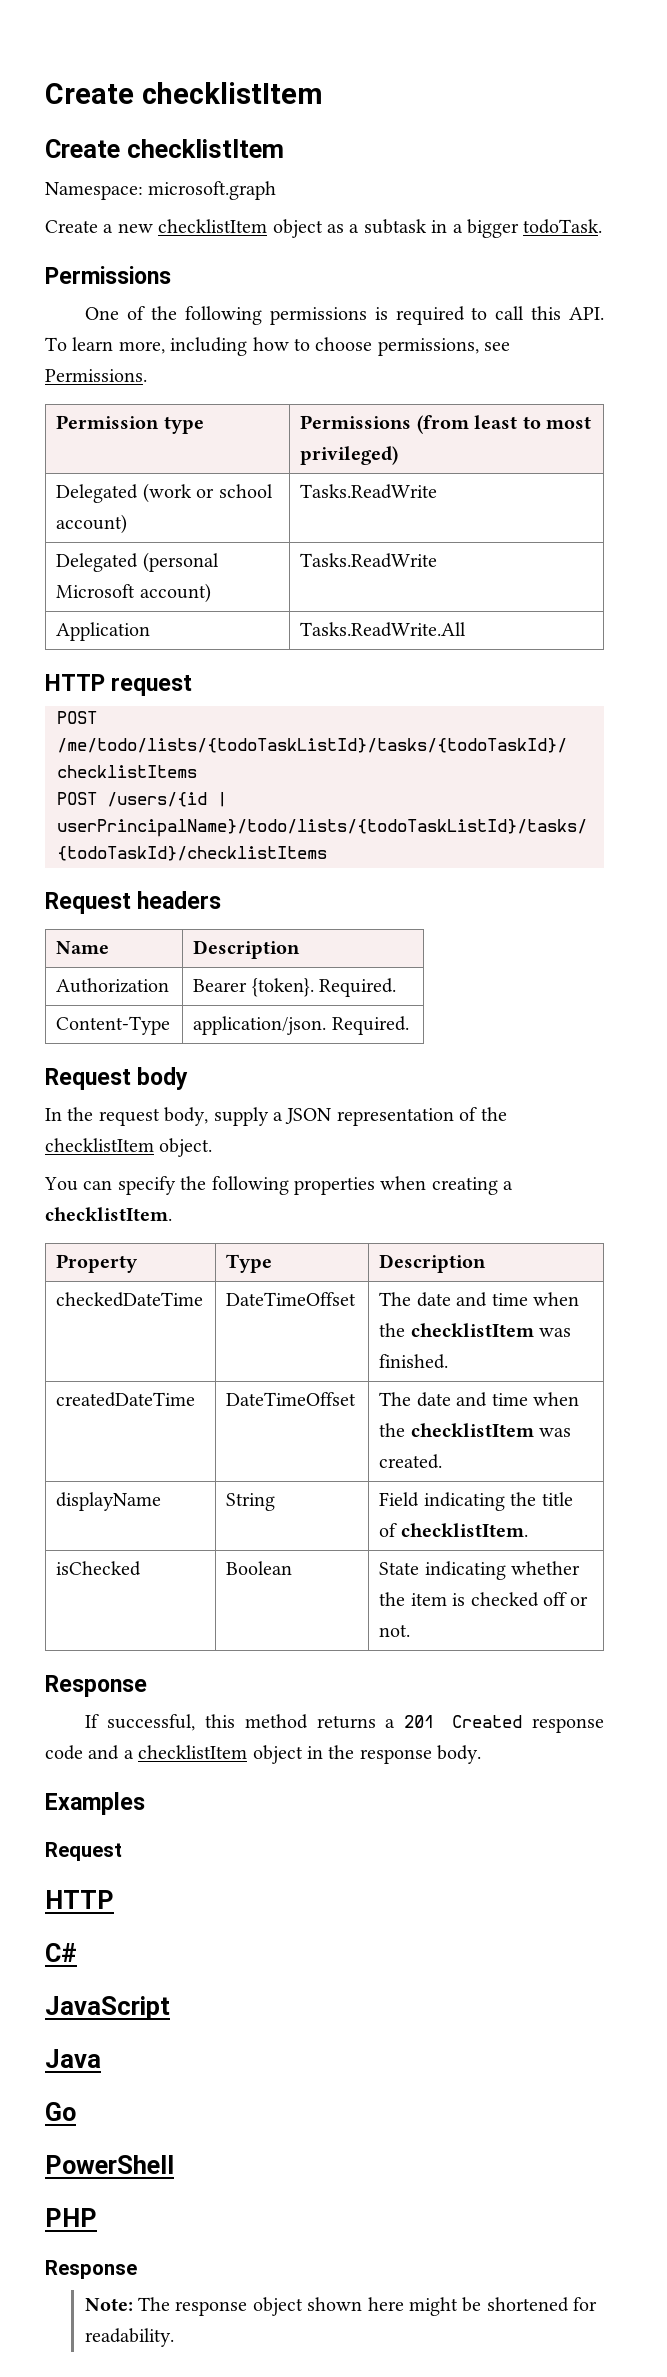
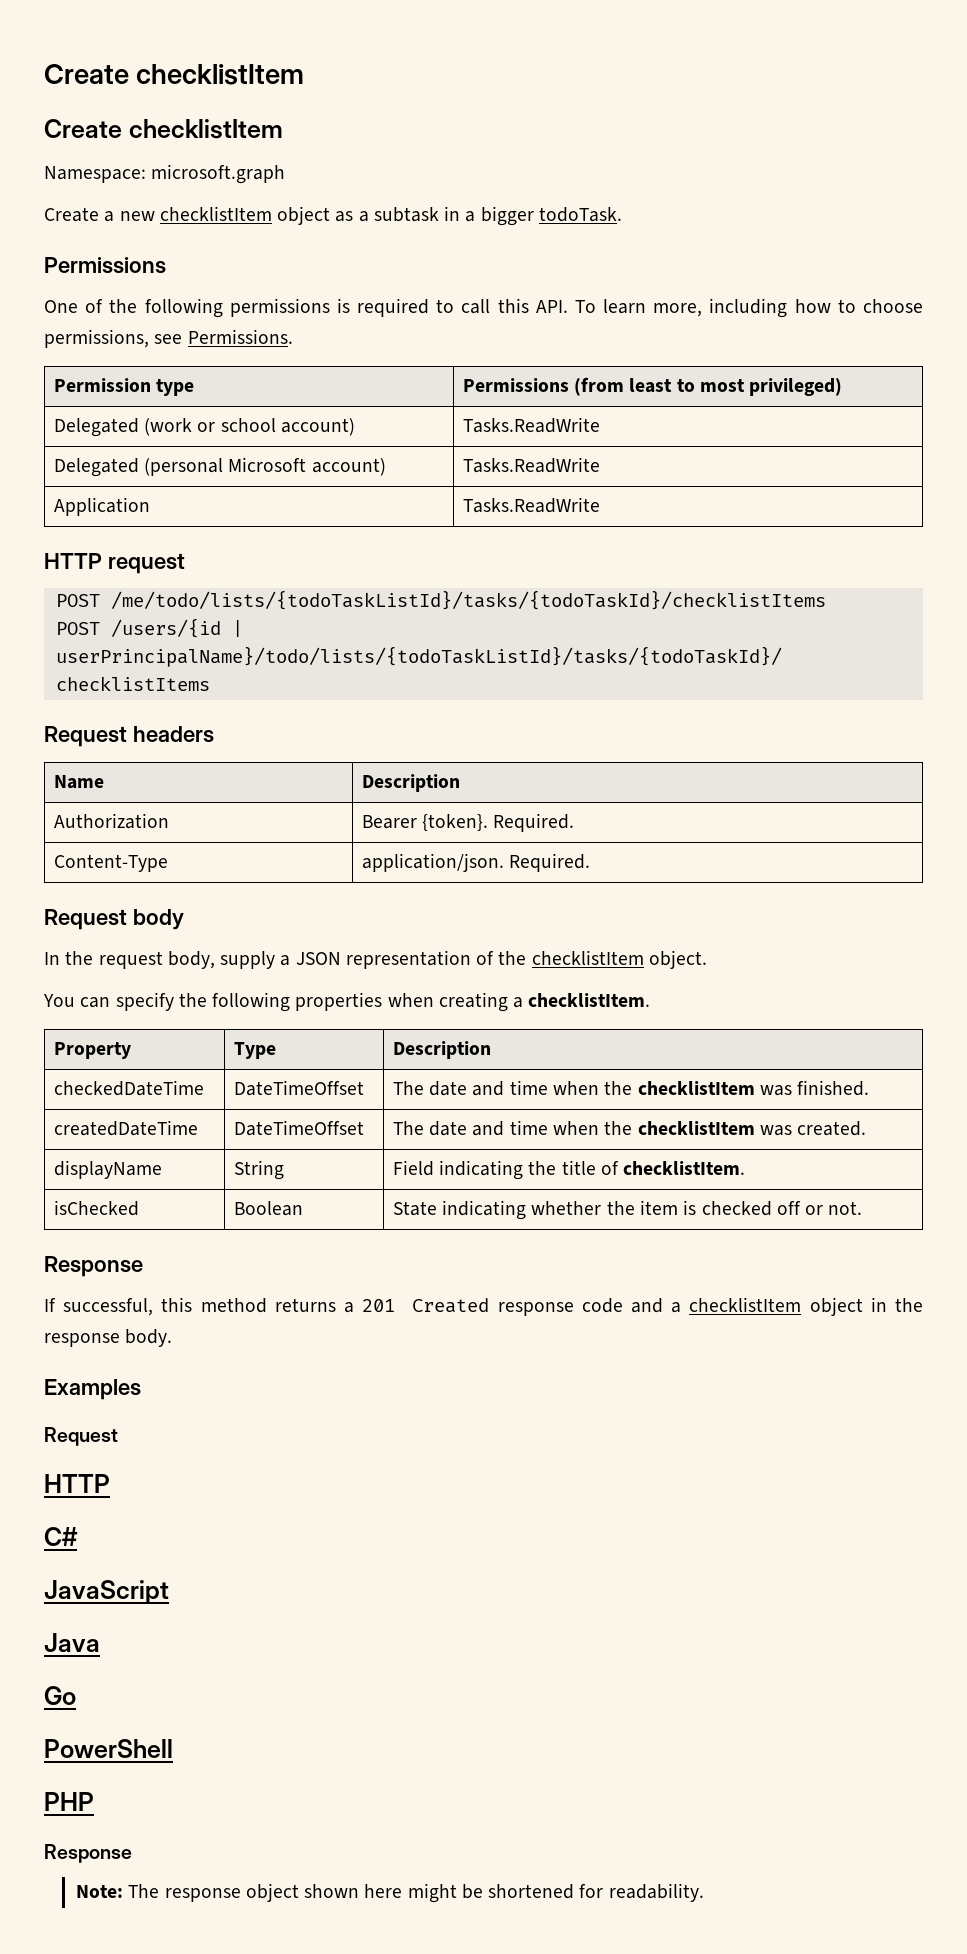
[300,622,467,637] Tasks.ReadWrite.All -> [462,497,600,513] Tasks.ReadWrite

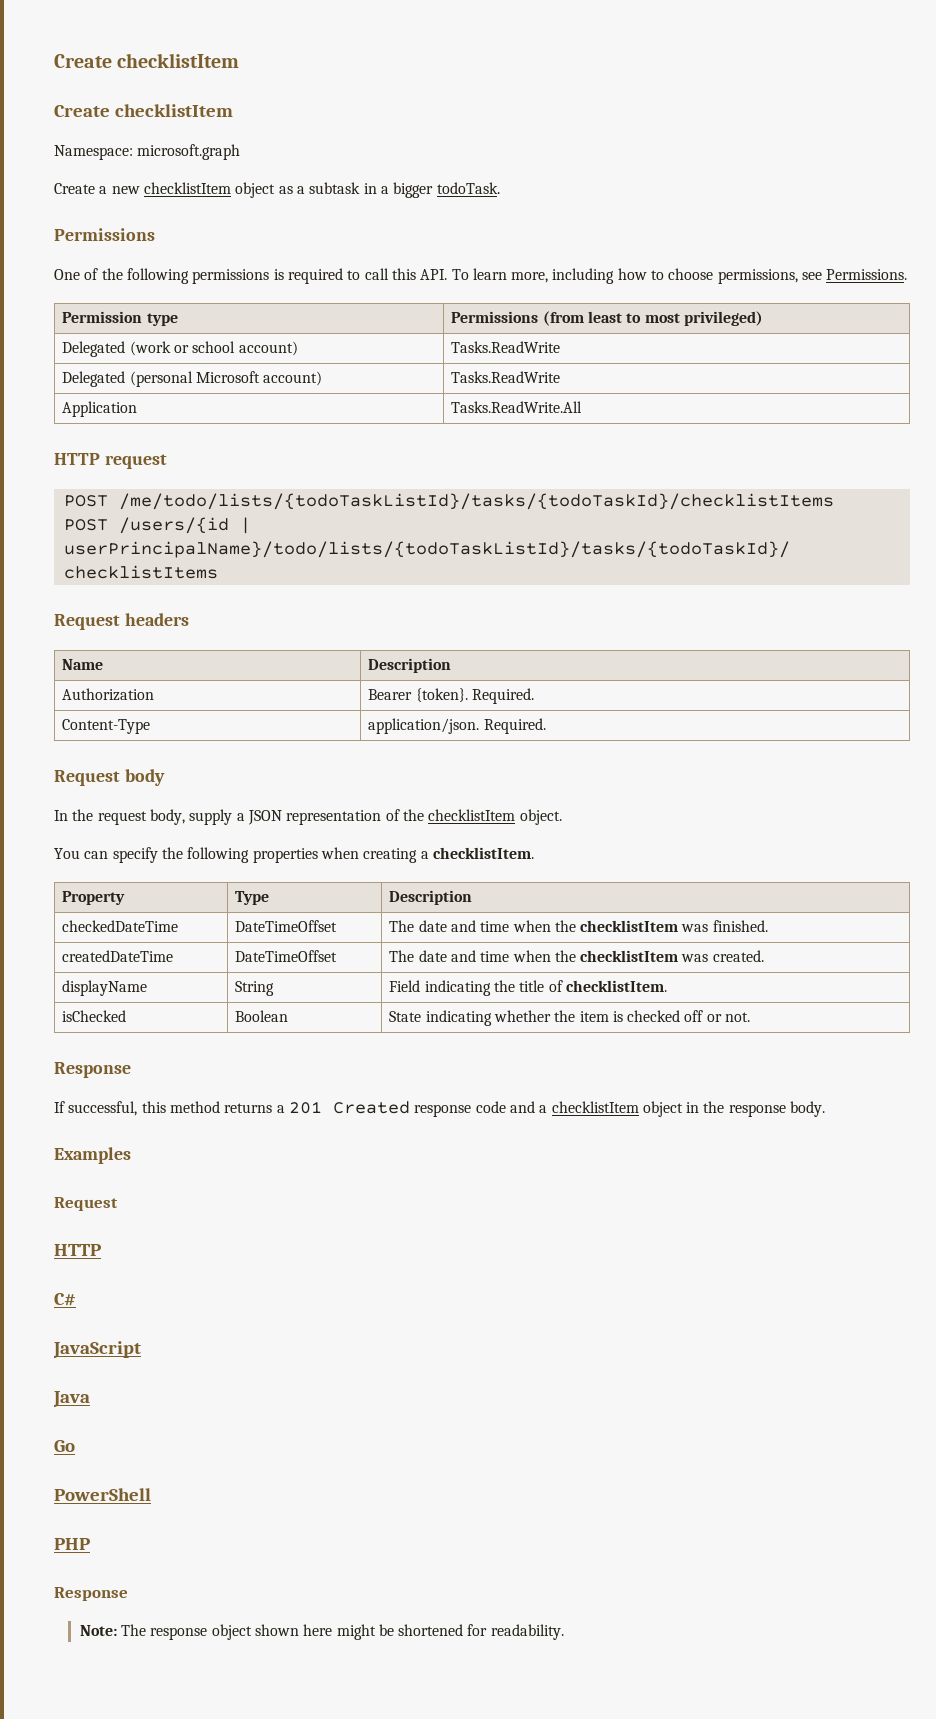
[462,497,600,513] Tasks.ReadWrite -> [451,401,583,413] Tasks.ReadWrite.All

